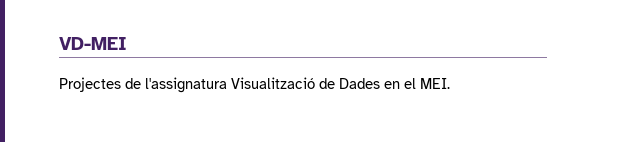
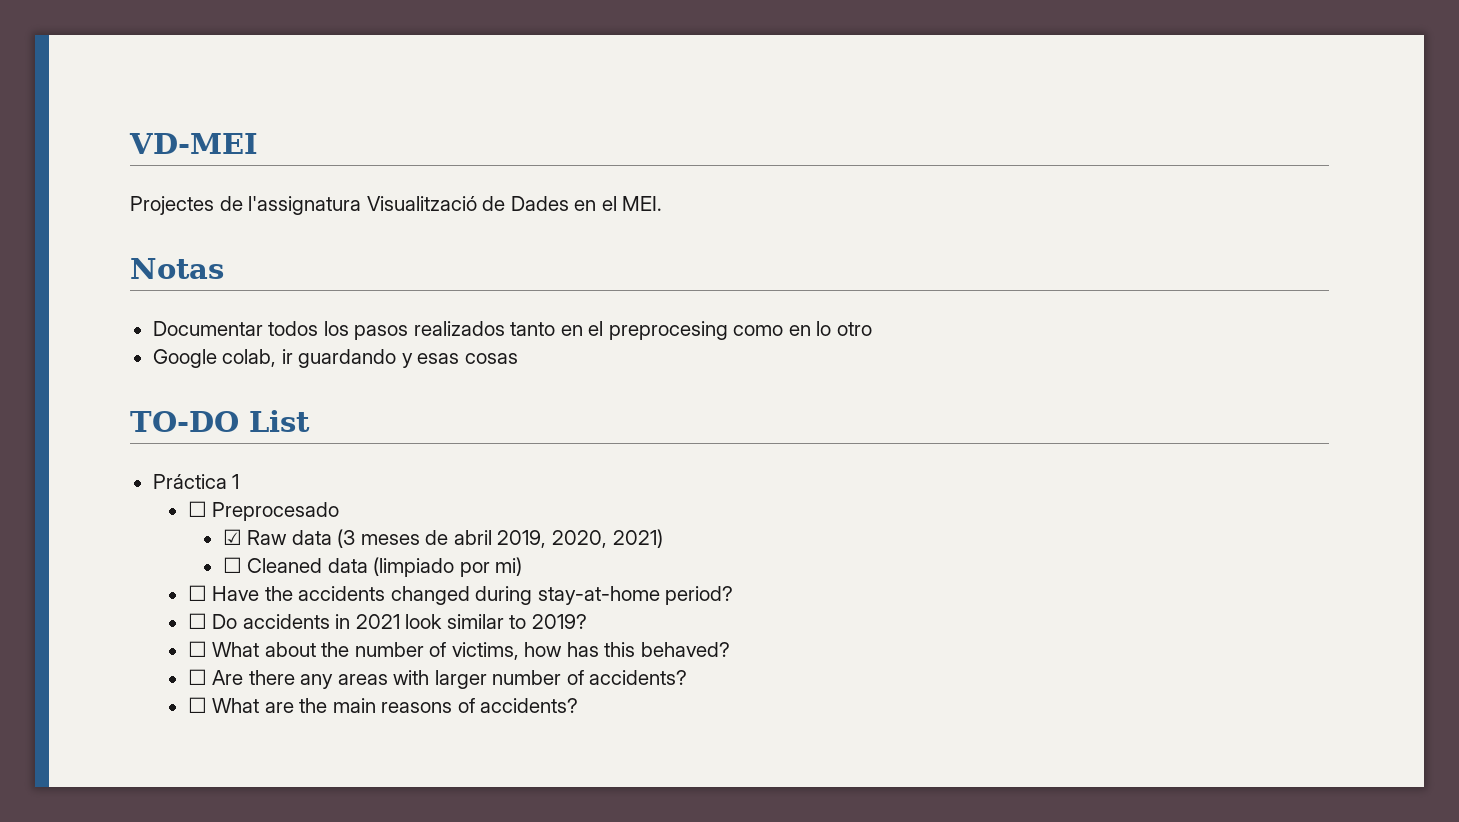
(450, 83) none -> [130,258,224,279] [152,321,872,340] [152,349,518,368] [130,410,311,432] [152,474,240,489] [187,501,340,521] [222,529,663,548] [222,557,523,577] [187,585,734,605] [187,613,587,629] [187,641,730,660] [187,669,688,689] [187,697,579,713] // Notas // Documentar todos los pasos realizados tanto en el preprocesing como en lo otro // Google colab, ir guardando y esas cosas // TO-DO List // Práctica 1 // ☐ Preprocesado // ☑ Raw data (3 meses de abril 2019, 2020, 2021) // ☐ Cleaned data (limpiado por mi) // ☐ Have the accidents changed during stay-at-home period? // ☐ Do accidents in 2021 look similar to 2019? // ☐ What about the number of victims, how has this behaved? // ☐ Are there any areas with larger number of accidents? // ☐ What are the main reasons of accidents?

